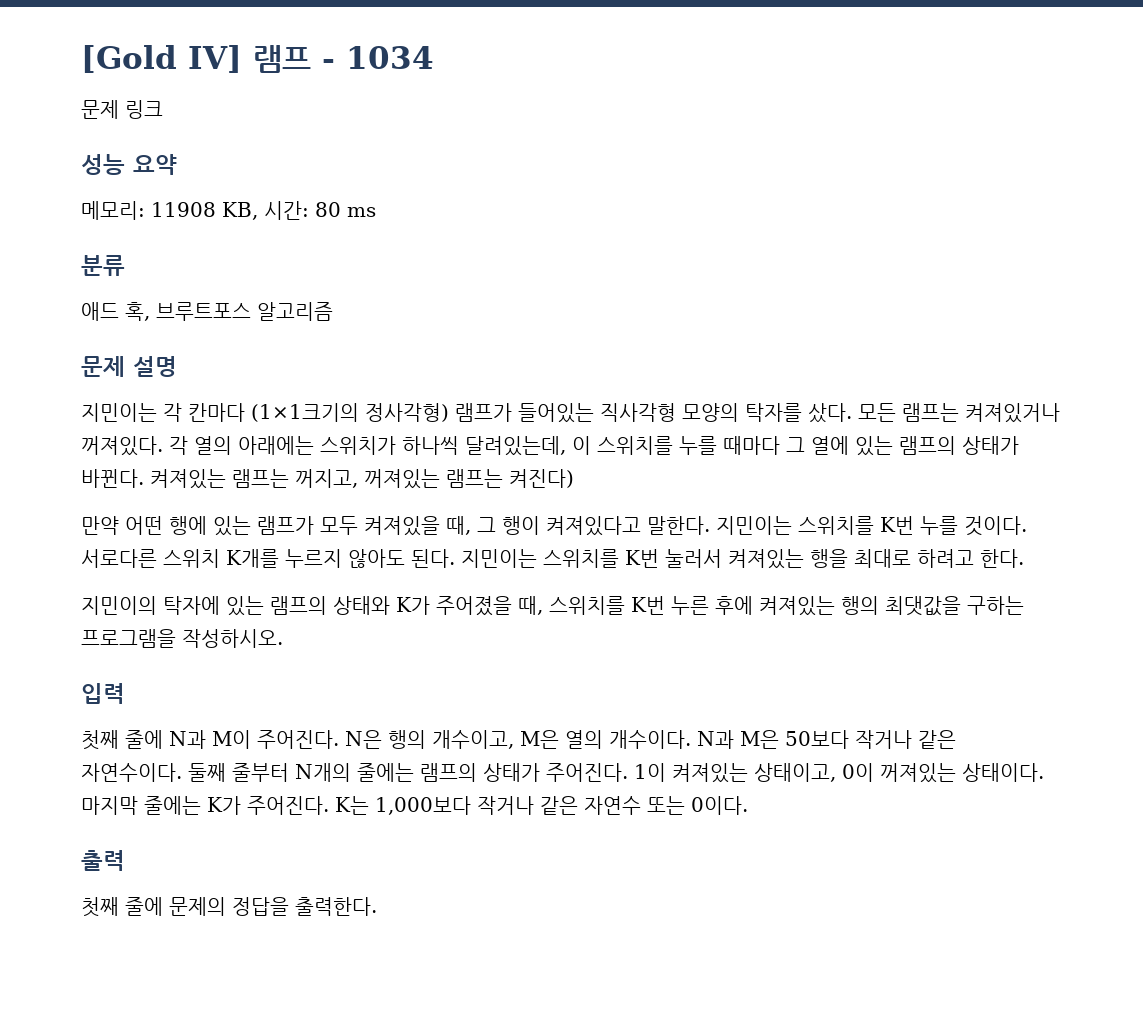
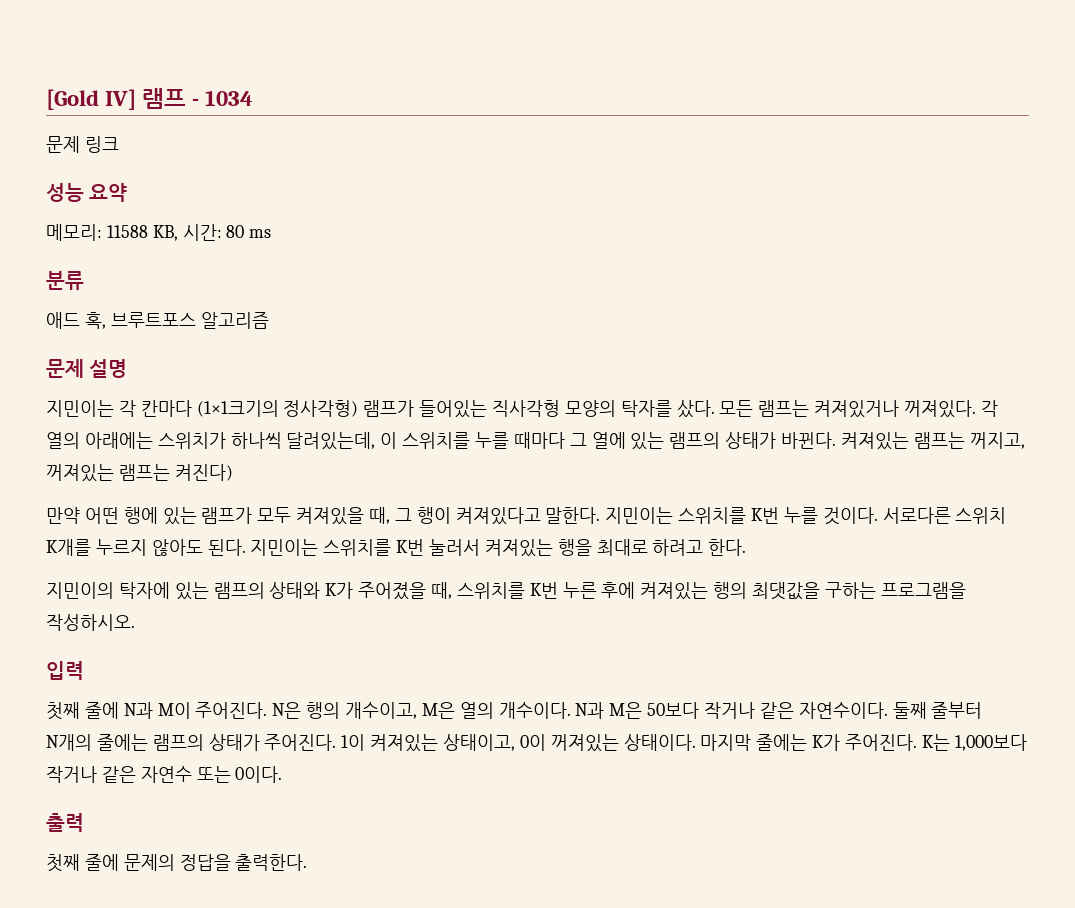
[151,202,216,217] 11908 -> [106,225,148,238] 11588

